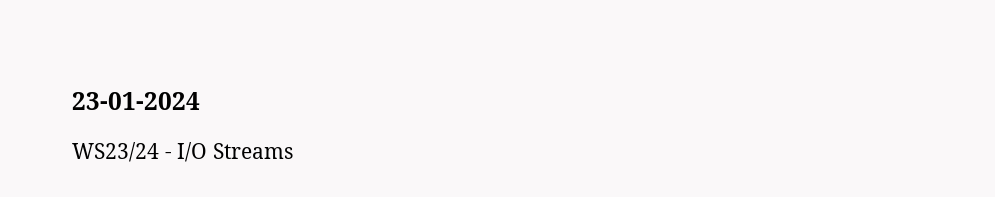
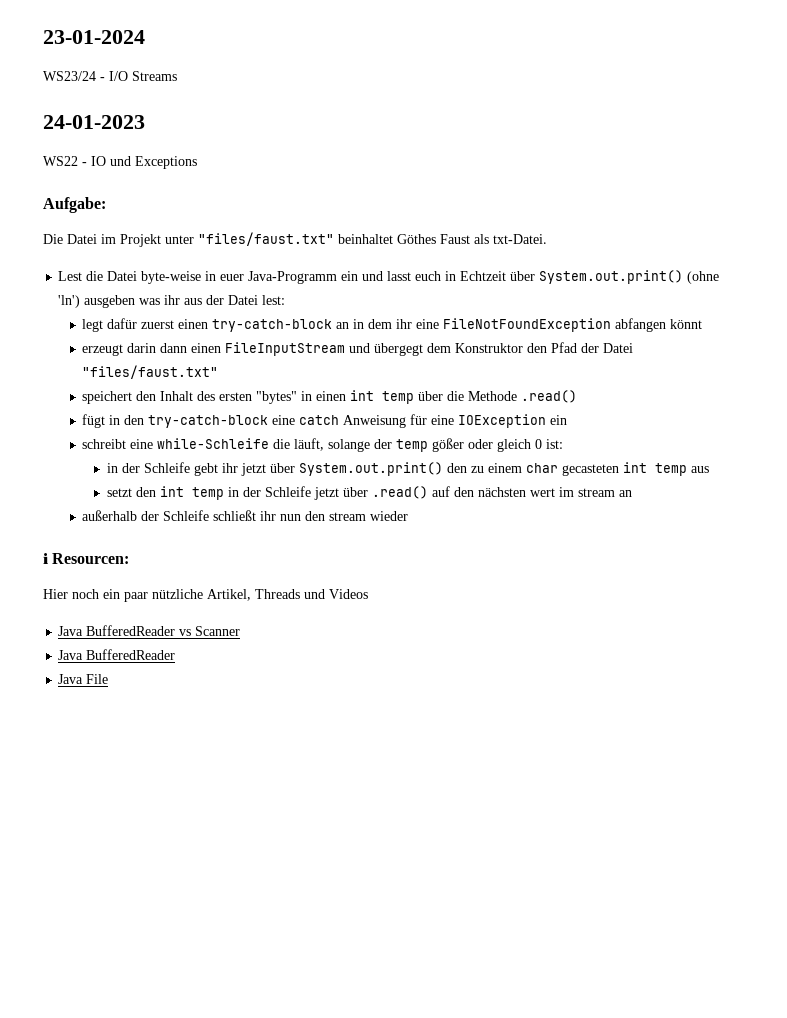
(294, 151) none -> [43,115,145,129] [43,156,197,169] [43,197,106,213] [43,232,547,247] [58,270,720,284] [58,295,286,308] [82,318,703,332] [82,342,634,356] [82,365,219,379] [82,390,578,404] [82,414,568,428] [82,438,564,452] [106,462,709,476] [106,486,632,500] [82,510,409,521] [43,553,130,564] [43,589,368,602] [58,625,241,636] [58,649,176,660] [58,674,109,684] // 24-01-2023 // WS22 - IO und Exceptions // Aufgabe: // Die Datei im Projekt unter "files/faust.txt" beinhaltet Göthes Faust als txt-Datei. // Lest die Datei byte-weise in euer Java-Programm ein und lasst euch in Echtzeit über System.out.print() (ohne 'ln') ausgeben was ihr aus der Datei lest: // legt dafür zuerst einen try-catch-block an in dem ihr eine FileNotFoundException abfangen könnt // erzeugt darin dann einen FileInputStream und übergegt dem Konstruktor den Pfad der Datei "files/faust.txt" // speichert den Inhalt des ersten "bytes" in einen int temp über die Methode .read() // fügt in den try-catch-block eine catch Anweisung für eine IOException ein // schreibt eine while-Schleife die läuft, solange der temp gößer oder gleich 0 ist: // in der Schleife gebt ihr jetzt über System.out.print() den zu einem char gecasteten int temp aus // setzt den int temp in der Schleife jetzt über .read() auf den nächsten wert im stream an // außerhalb der Schleife schließt ihr nun den stream wieder // ℹ Resourcen: // Hier noch ein paar nützliche Artikel, Threads und Videos // Java BufferedReader vs Scanner // Java BufferedReader // Java File

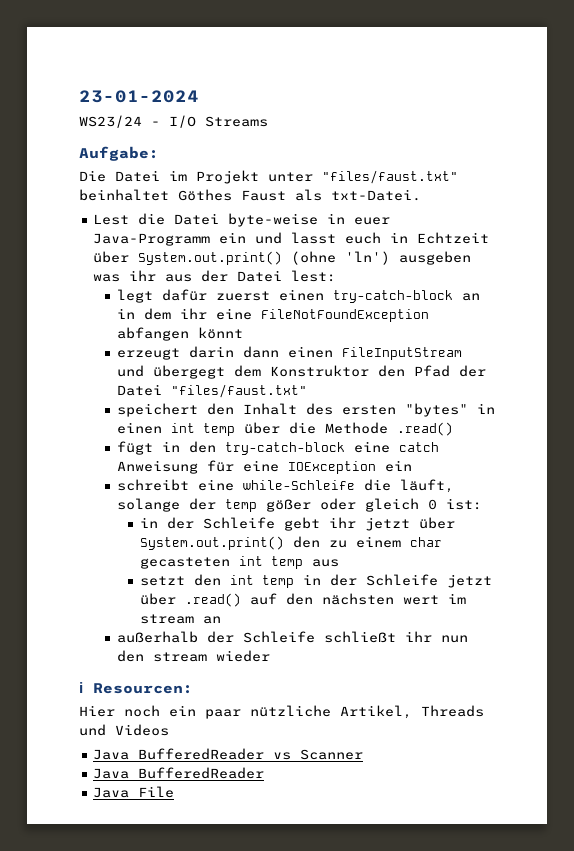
[43,115,145,129] [43,156,197,169] // 24-01-2023 // WS22 - IO und Exceptions -> (268, 121) none

